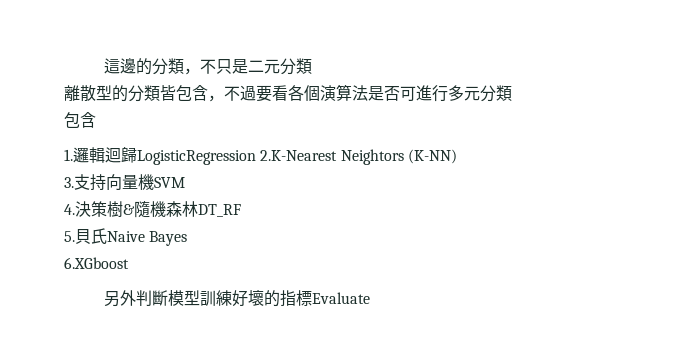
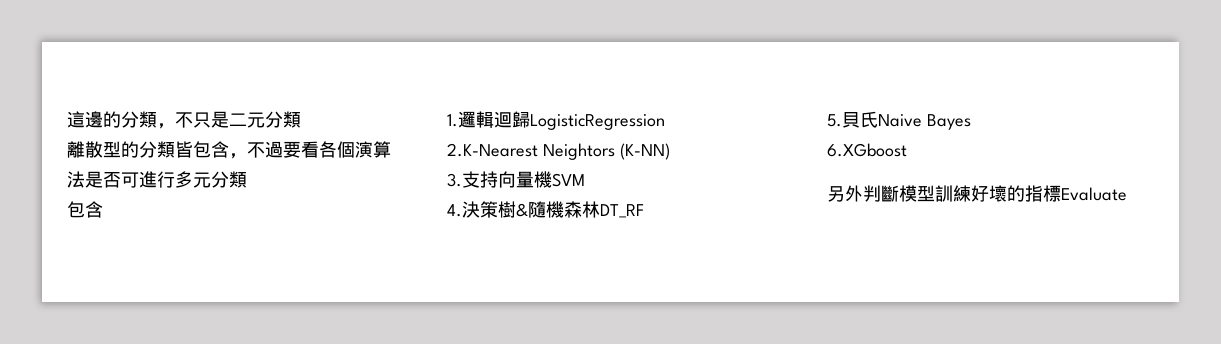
(256, 157) none -> (665, 122) //

